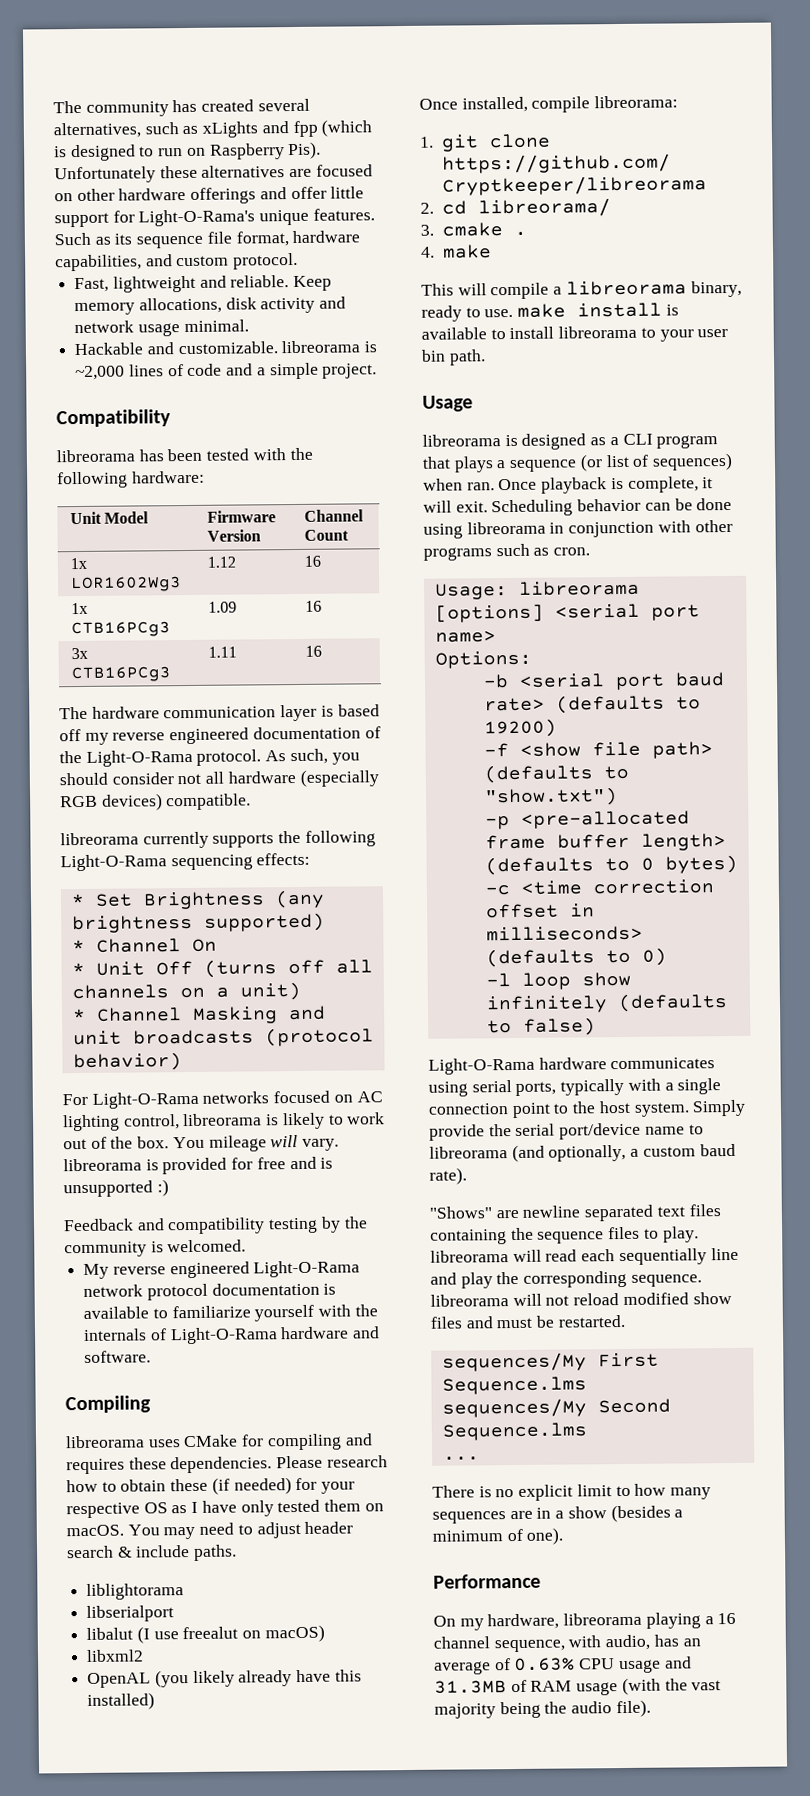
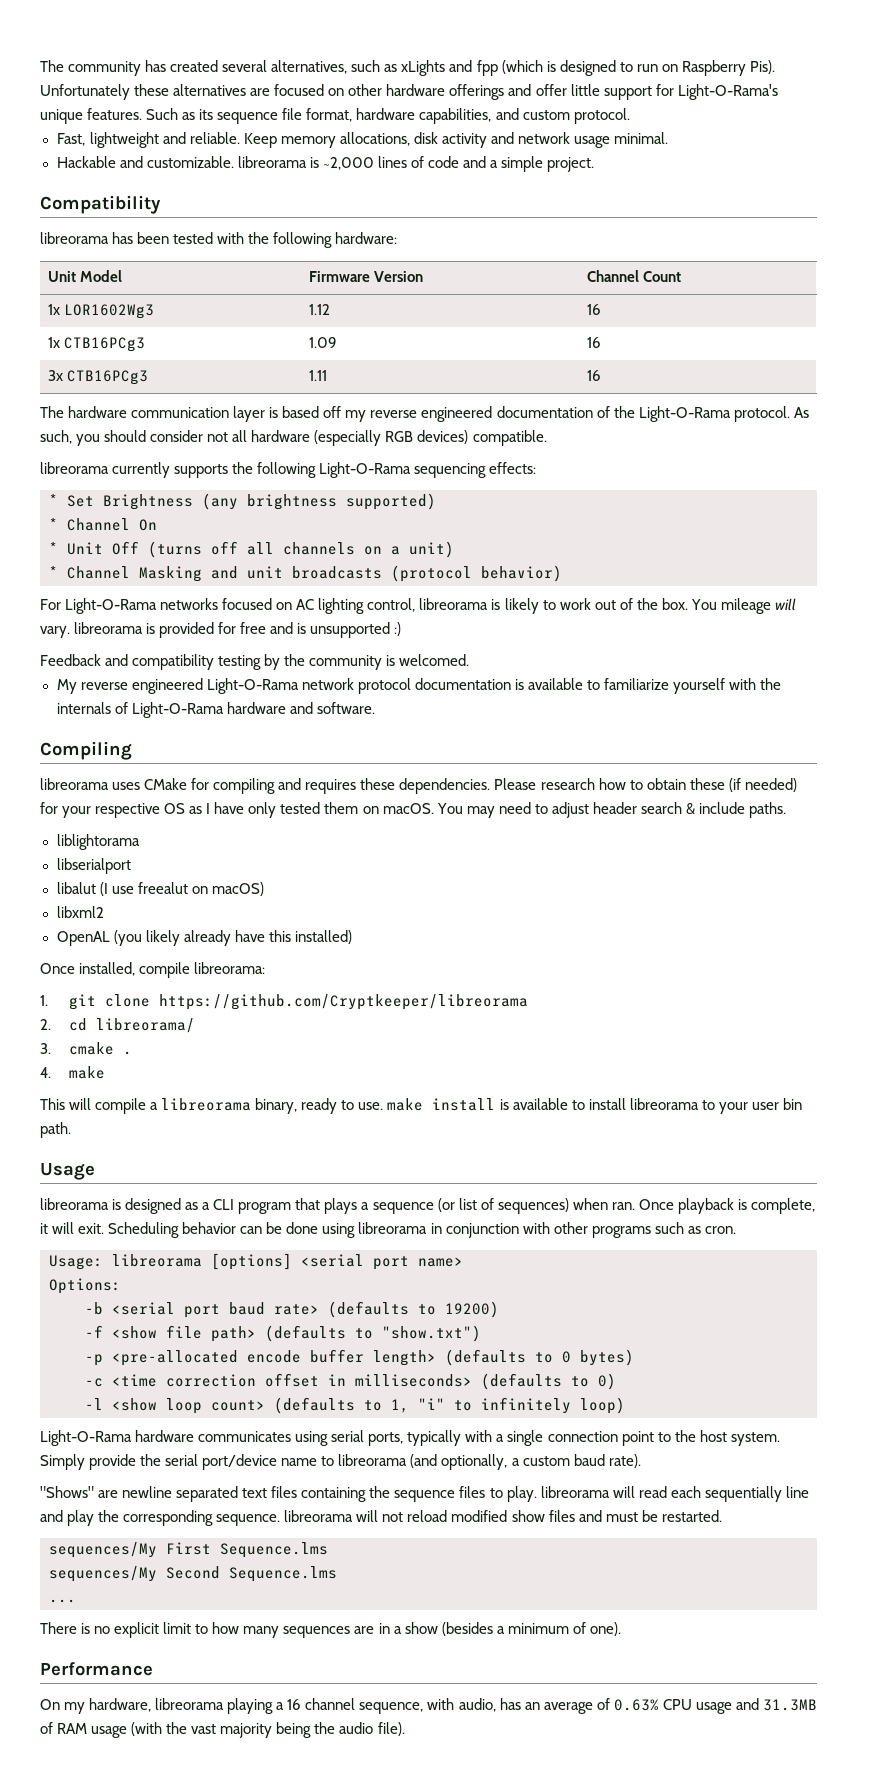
[484,834,546,850] frame -> [247,1350,301,1363] encode
[521,971,631,990] [485,993,728,1014] [486,1017,596,1036] loop show infinitely (defaults to false) -> [112,1397,625,1414] <show loop count> (defaults to 1, "i" to infinitely loop)

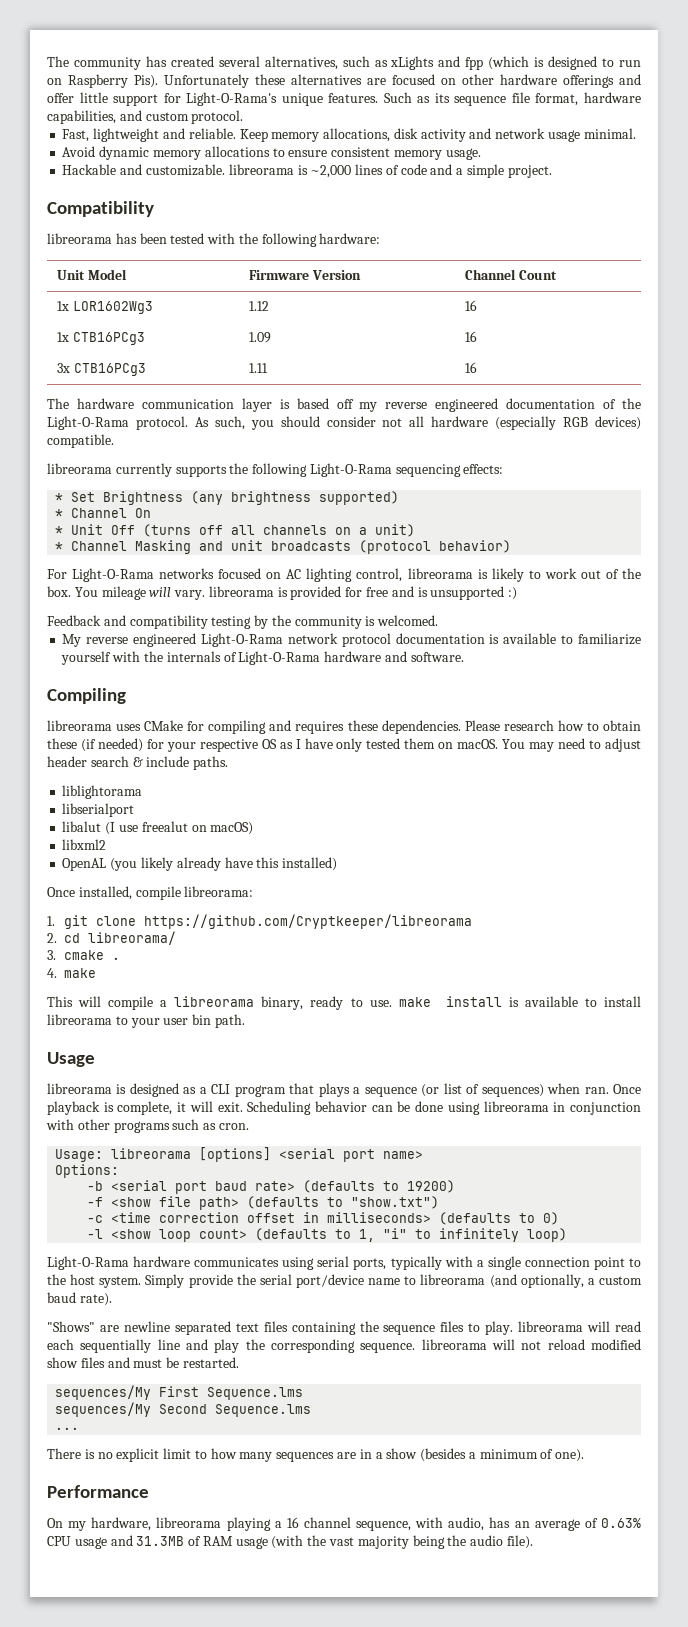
(669, 138) none -> [62,146,481,160] // Avoid dynamic memory allocations to ensure consistent memory usage.
[85,1349,634,1366] // -p <pre-allocated encode buffer length> (defaults to 0 bytes) -> (440, 1202) none

